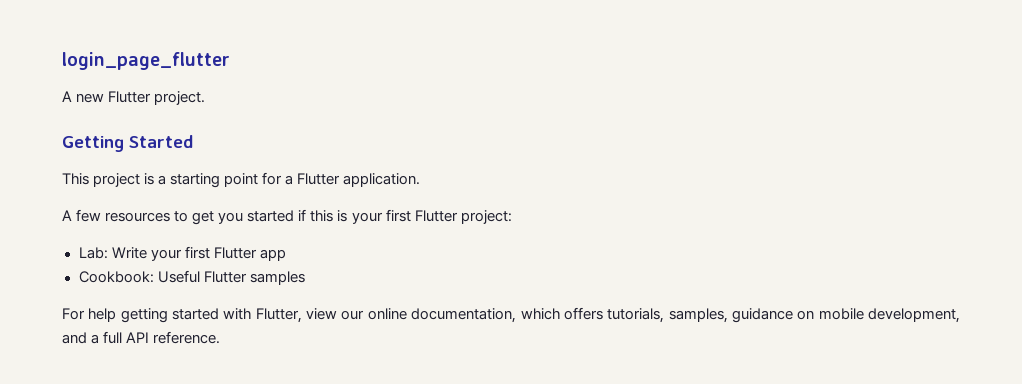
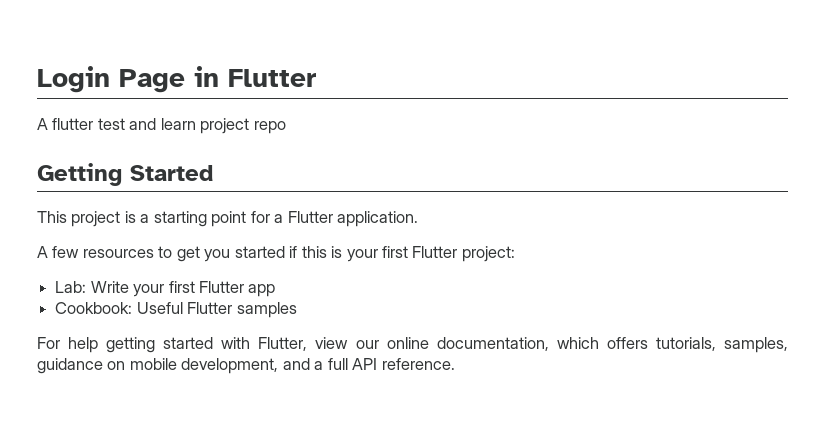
[62,52,230,70] [62,91,206,105] login_page_flutter // A new Flutter project. -> [37,66,316,93] [37,118,286,134] Login Page in Flutter // A flutter test and learn project repo

